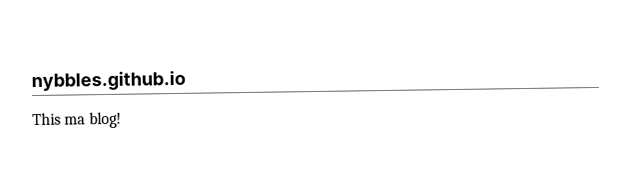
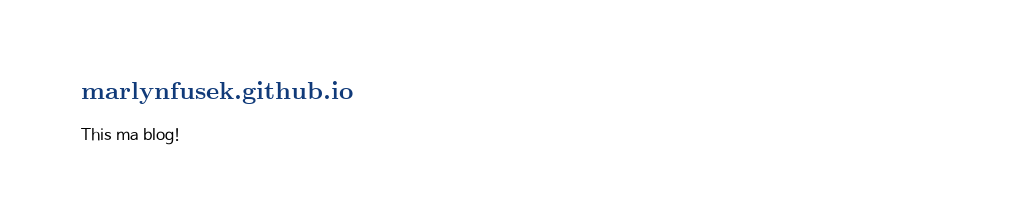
[31,70,186,92] nybbles.github.io -> [81,81,353,104] marlynfusek.github.io

